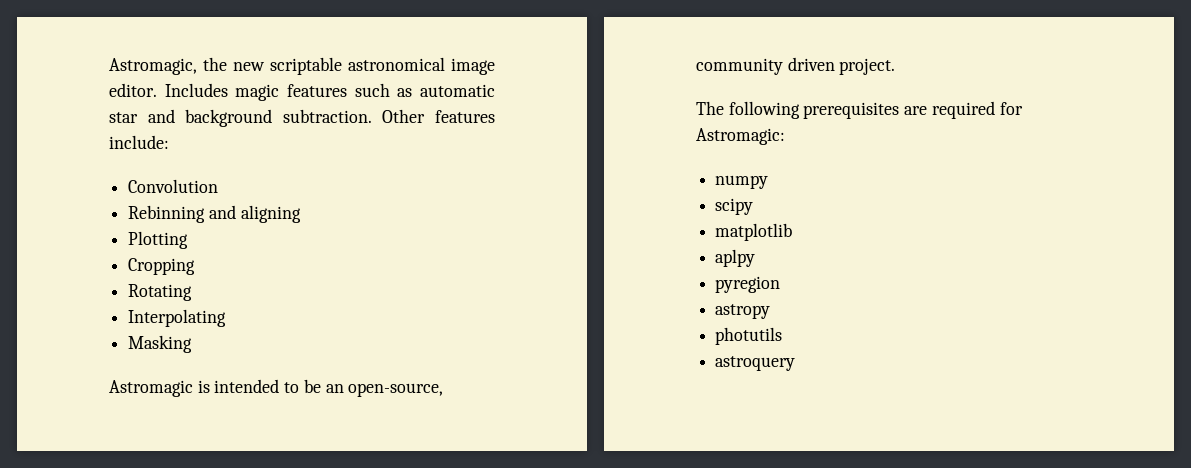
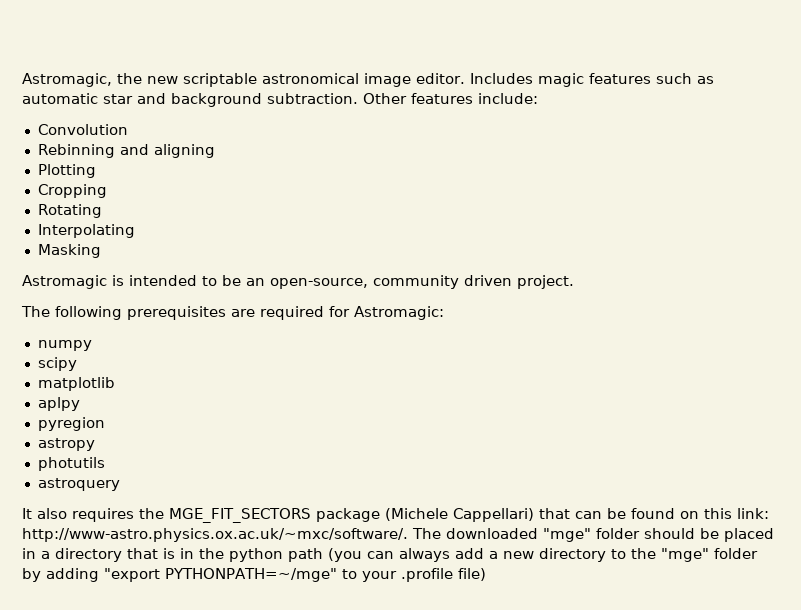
(796, 363) none -> [22,508,769,523] [22,528,774,542] [22,548,758,562] [22,568,486,582] // It also requires the MGE_FIT_SECTORS package (Michele Cappellari) that can be found on this link: http://www-astro.physics.ox.ac.uk/~mxc/software/. The downloaded "mge" folder should be placed in a directory that is in the python path (you can always add a new directory to the "mge" folder by adding "export PYTHONPATH=~/mge" to your .profile file)

